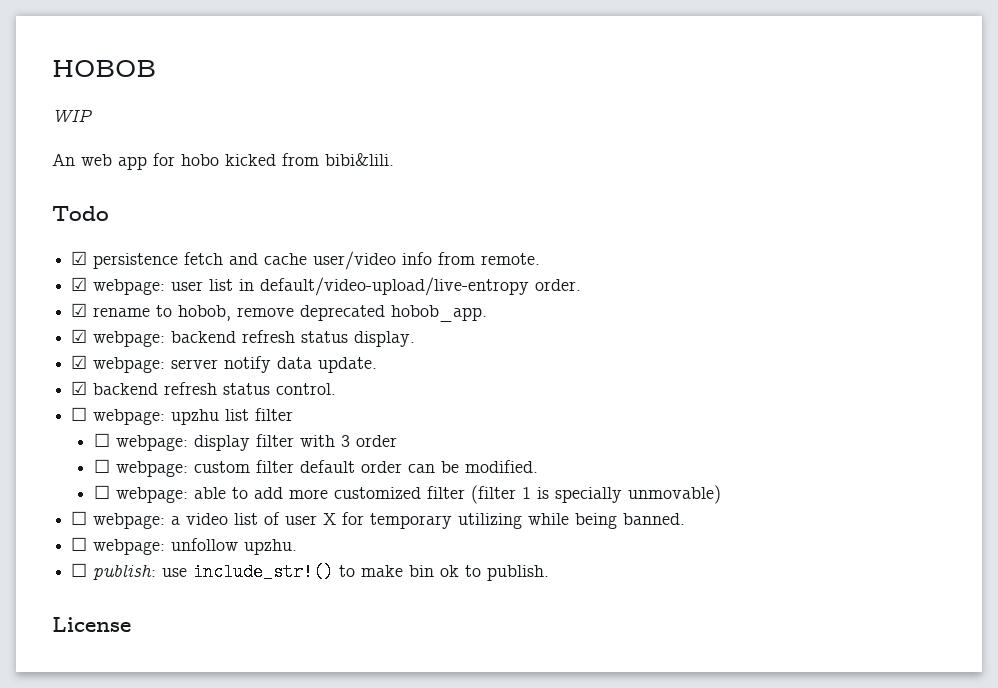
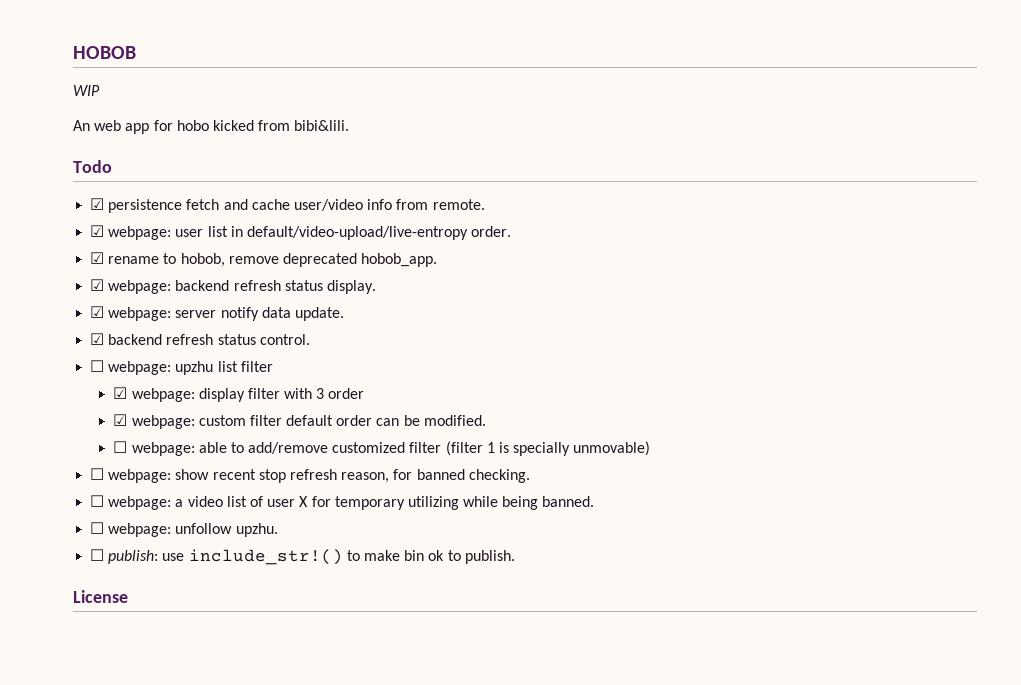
[93,433,110,447] ☐ -> [113,387,128,399] ☑
[93,459,110,473] ☐ -> [113,414,128,426] ☑
[253,487,328,499] add more -> [248,442,329,454] add/remove
(721, 494) none -> [90,468,530,483] // ☐ webpage: show recent stop refresh reason, for banned checking.

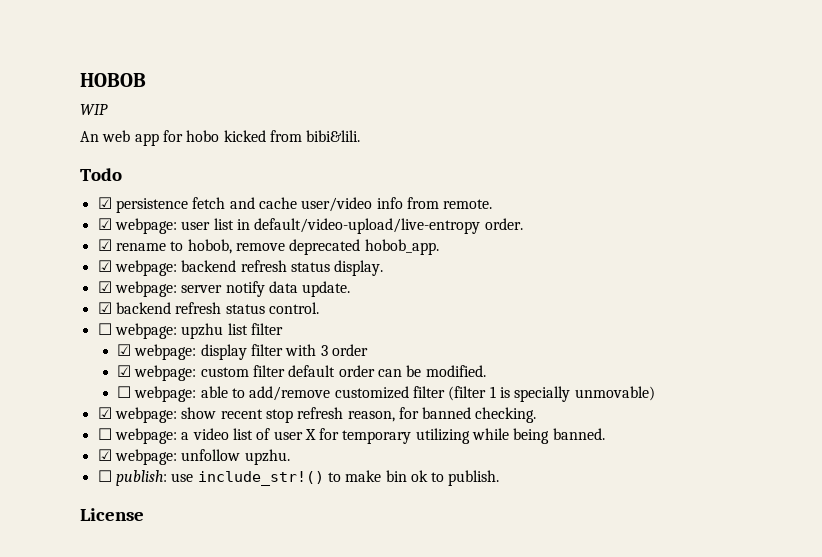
[90,468,105,480] ☐ -> [97,407,112,419] ☑
[90,522,105,534] ☐ -> [97,449,112,461] ☑

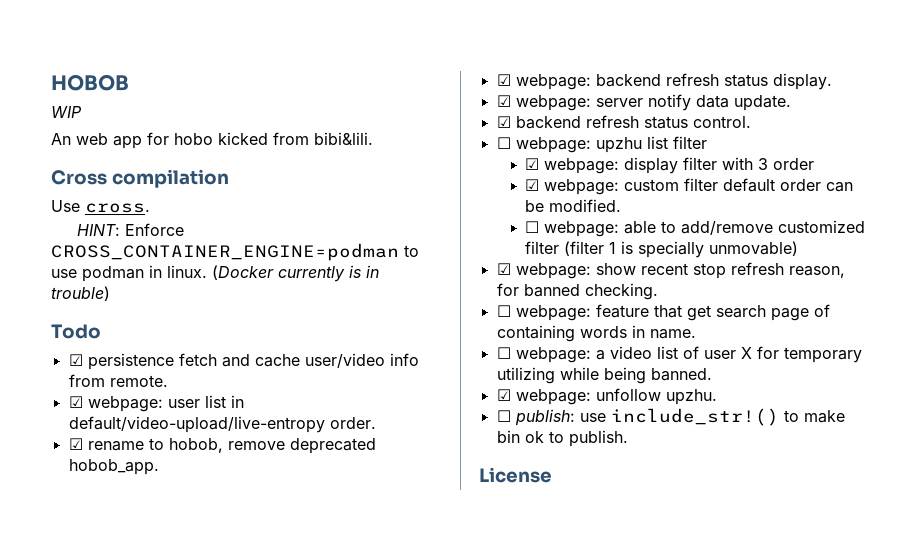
(361, 136) none -> [51,169,229,188] [51,200,150,213] [76,223,184,236] [51,243,419,261] [51,265,379,282] [51,286,110,301] // Cross compilation // Use cross. // HINT: Enforce CROSS_CONTAINER_ENGINE=podman to use podman in linux. (Docker currently is in trouble)
(537, 415) none -> [496,304,830,321] [496,325,696,342] // ☐ webpage: feature that get search page of containing words in name.

